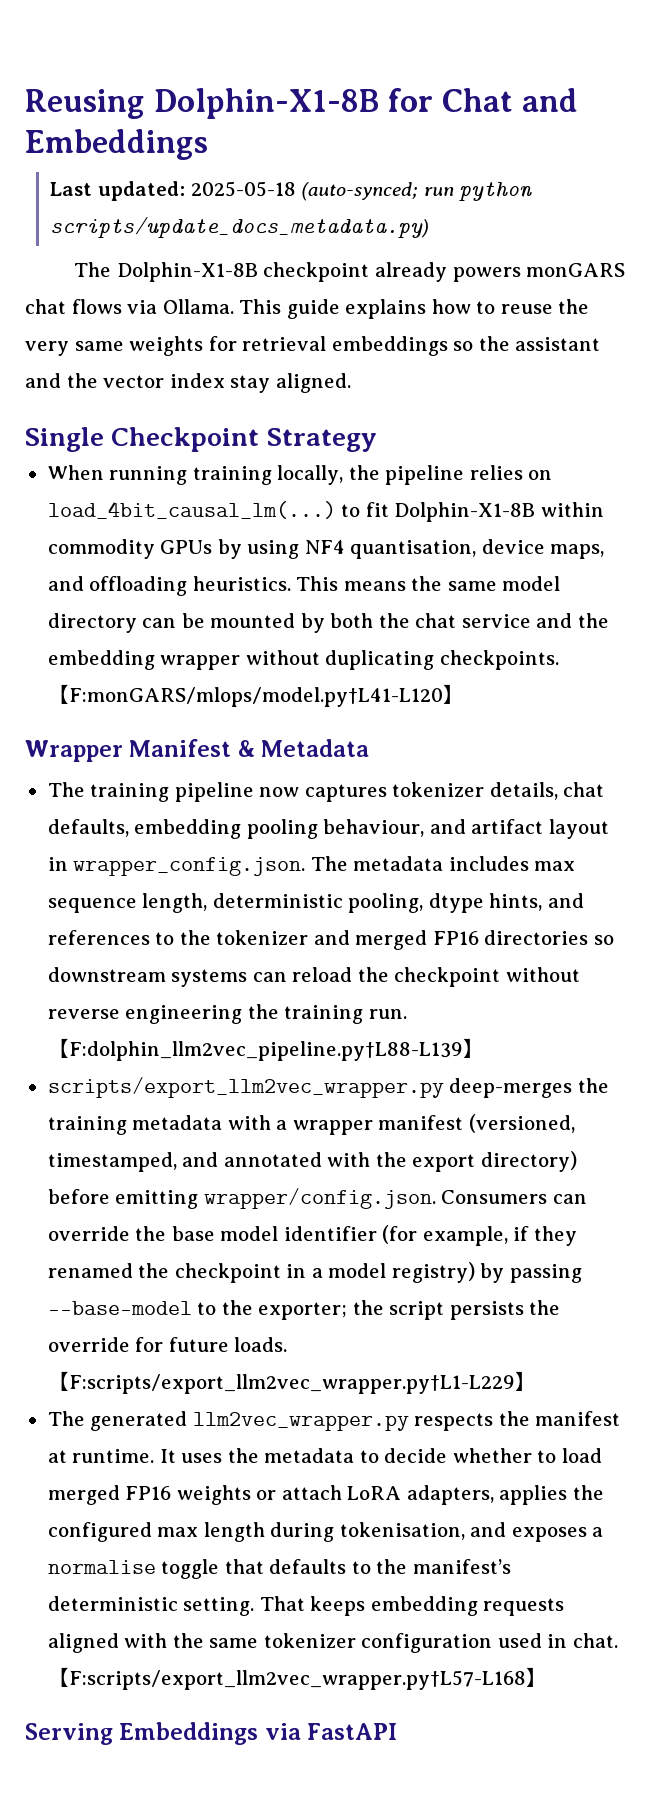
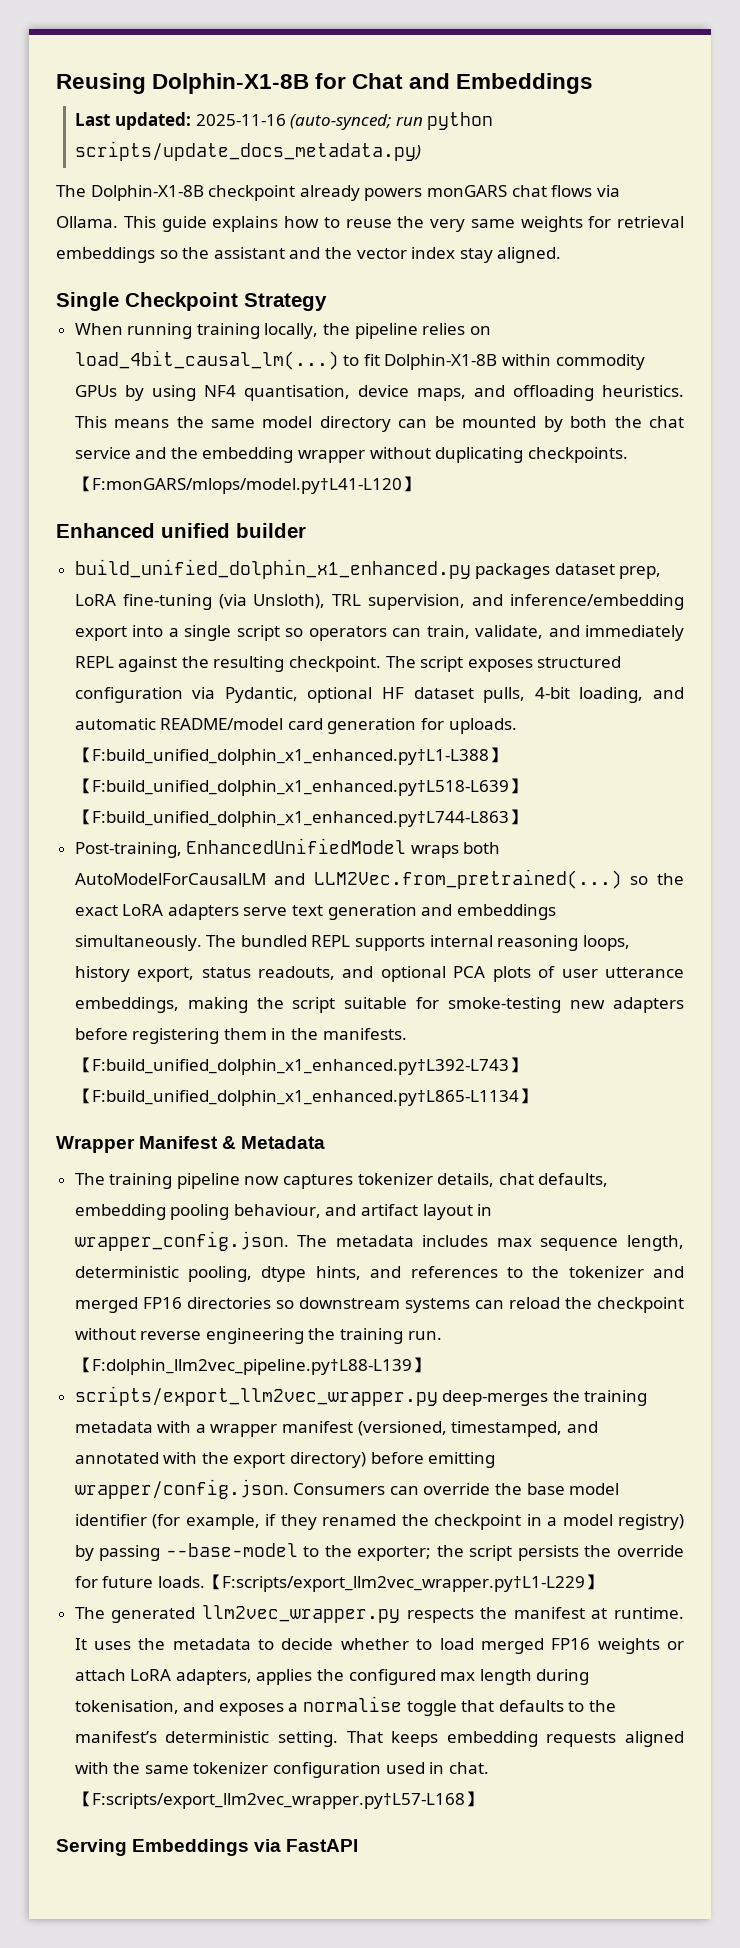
[190,181,296,197] 2025-05-18 -> [195,114,286,126] 2025-11-16
(464, 694) none -> [56,523,306,538] [74,559,662,579] [74,594,684,610] [74,625,684,641] [74,656,622,672] [74,687,684,703] [74,718,517,734] [74,747,506,765] [74,778,526,796] [74,809,526,827] [74,838,501,858] [74,869,684,889] [74,904,556,920] [74,935,630,951] [74,966,684,982] [74,997,684,1013] [74,1028,407,1044] [74,1057,526,1075] [74,1088,536,1106] // Enhanced unified builder // build_unified_dolphin_x1_enhanced.py packages dataset prep, LoRA fine-tuning (via Unsloth), TRL supervision, and inference/embedding export into a single script so operators can train, validate, and immediately REPL against the resulting checkpoint. The script exposes structured configuration via Pydantic, optional HF dataset pulls, 4-bit loading, and automatic README/model card generation for uploads.【F:build_unified_dolphin_x1_enhanced.py†L1-L388】【F:build_unified_dolphin_x1_enhanced.py†L518-L639】【F:build_unified_dolphin_x1_enhanced.py†L744-L863】 // Post-training, EnhancedUnifiedModel wraps both AutoModelForCausalLM and LLM2Vec.from_pretrained(...) so the exact LoRA adapters serve text generation and embeddings simultaneously. The bundled REPL supports internal reasoning loops, history export, status readouts, and optional PCA plots of user utterance embeddings, making the script suitable for smoke-testing new adapters before registering them in the manifests.【F:build_unified_dolphin_x1_enhanced.py†L392-L743】【F:build_unified_dolphin_x1_enhanced.py†L865-L1134】

